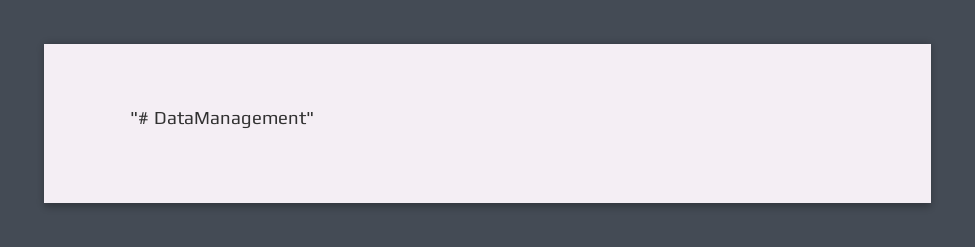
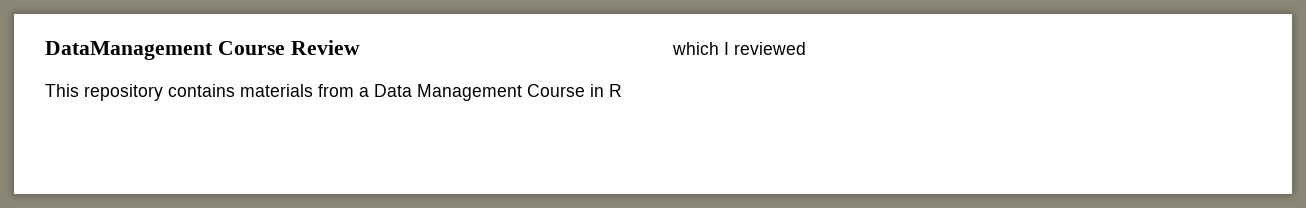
[130,112,314,129] "# DataManagement" -> [45,40,360,60] [45,84,622,101] [672,42,806,55] DataManagement Course Review // This repository contains materials from a Data Management Course in R which I reviewed

